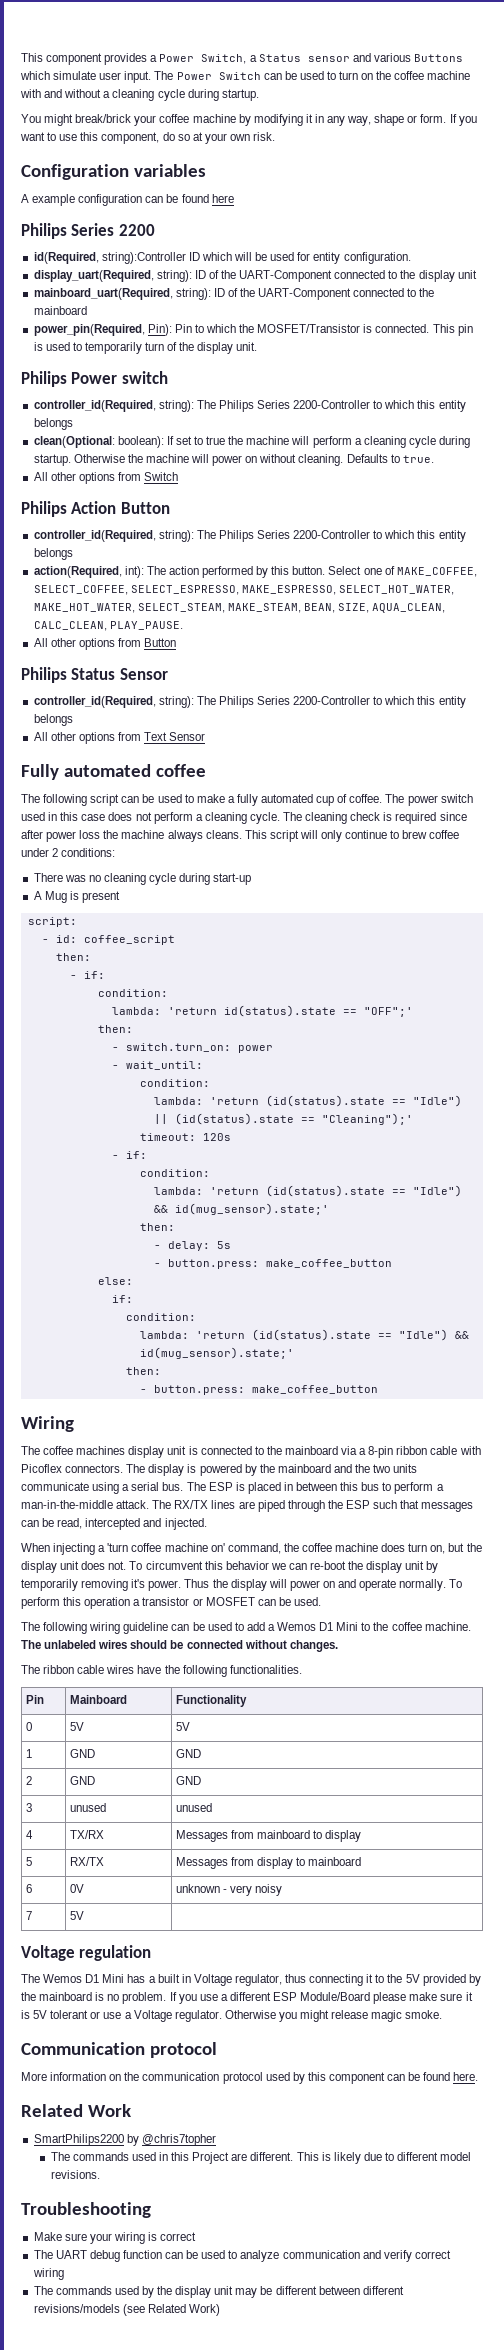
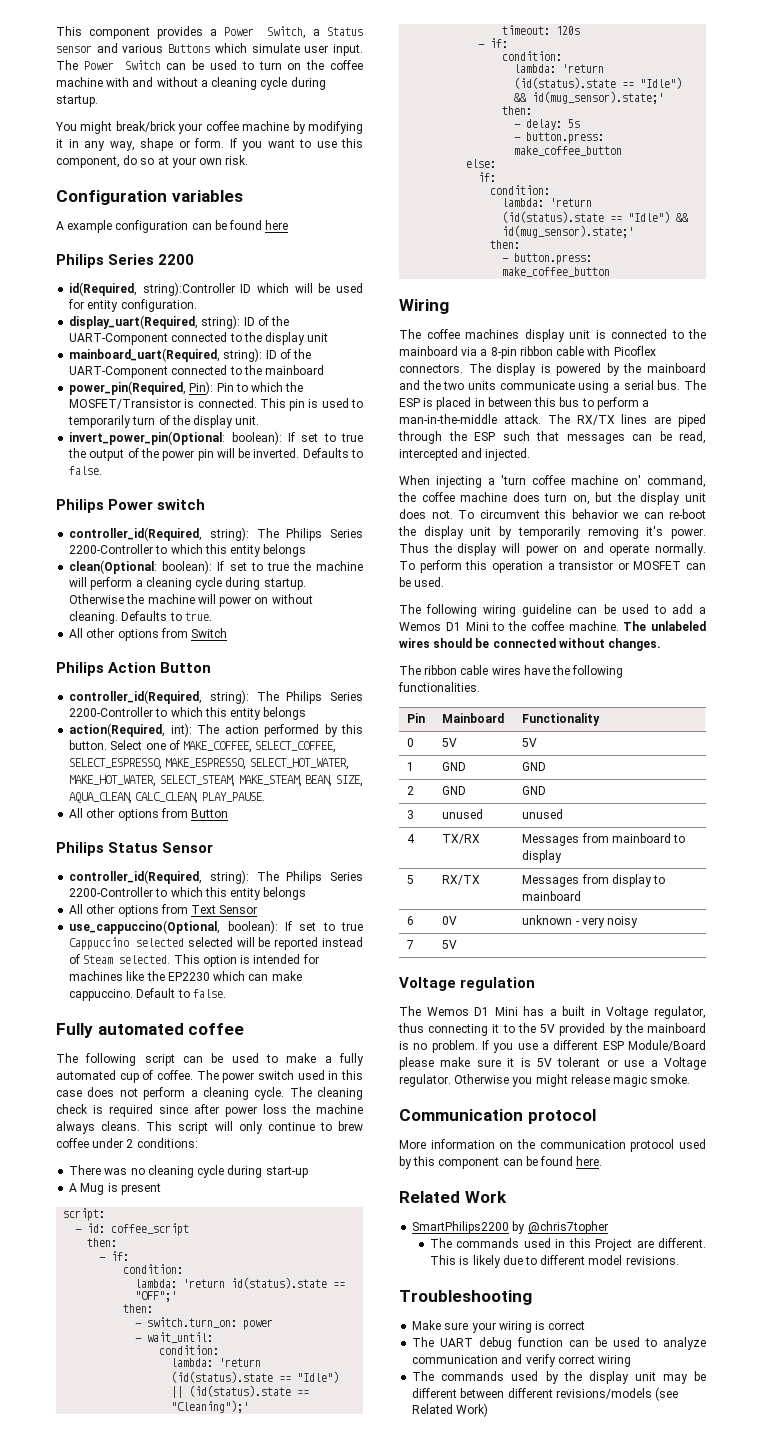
(258, 346) none -> [69,431,364,445] [68,448,363,461] [69,466,103,475] // invert_power_pin(Optional: boolean): If set to true the output of the power pin will be inverted. Defaults to false.
(206, 736) none -> [69,920,364,934] [69,937,363,950] [69,954,319,967] [69,971,302,981] [69,988,226,1001] // use_cappuccino(Optional, boolean): If set to true Cappuccino selected selected will be reported instead of Steam selected. This option is intended for machines like the EP2230 which can make cappuccino. Default to false.

